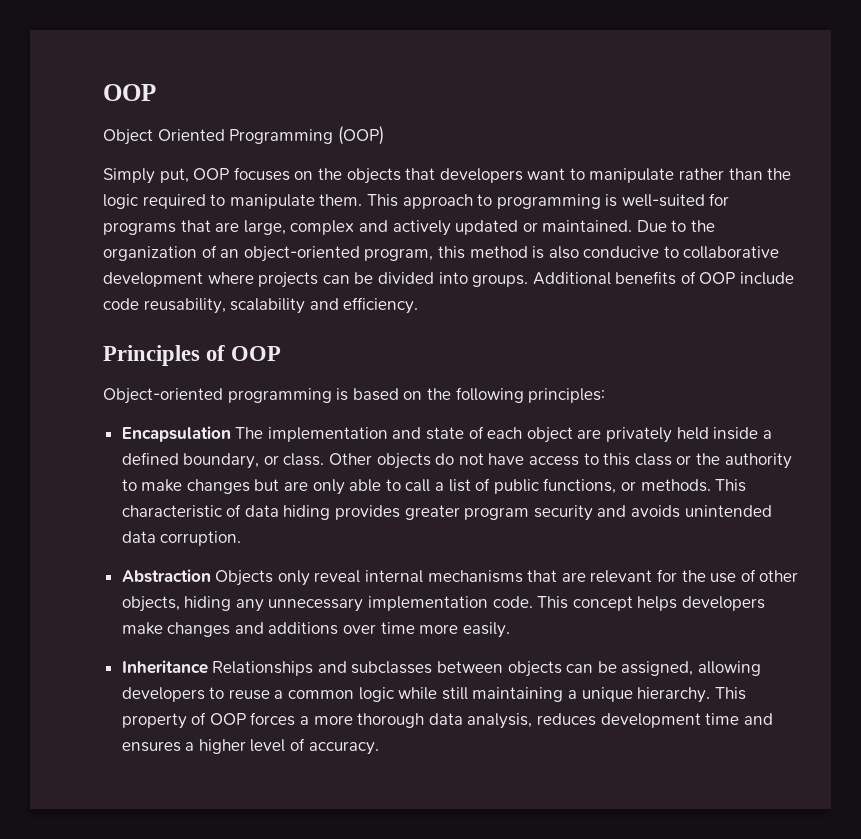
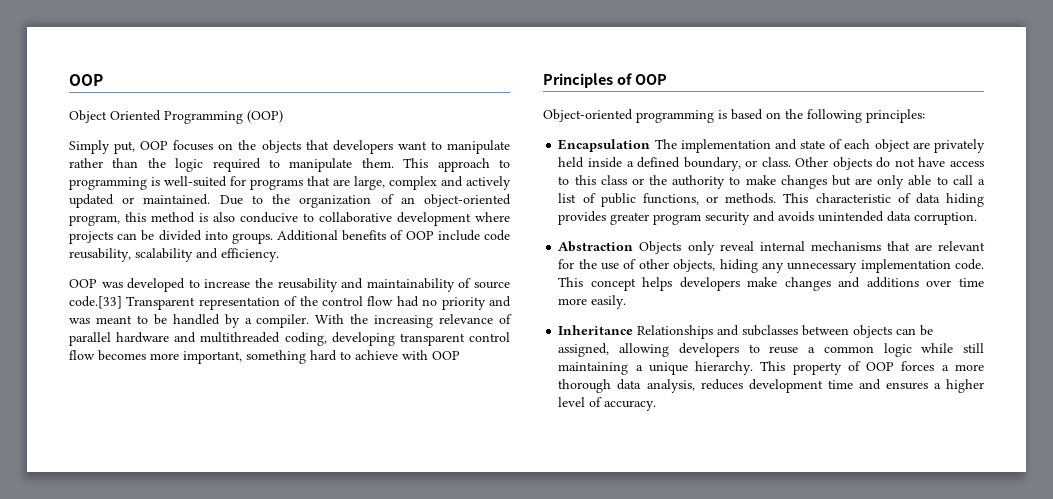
(419, 305) none -> [69,278,511,292] [69,296,511,310] [69,314,512,328] [69,332,511,346] [69,350,460,364] // OOP was developed to increase the reusability and maintainability of source code.[33] Transparent representation of the control flow had no priority and was meant to be handled by a compiler. With the increasing relevance of parallel hardware and multithreaded coding, developing transparent control flow becomes more important, something hard to achieve with OOP

